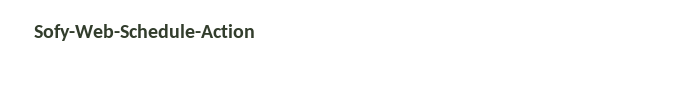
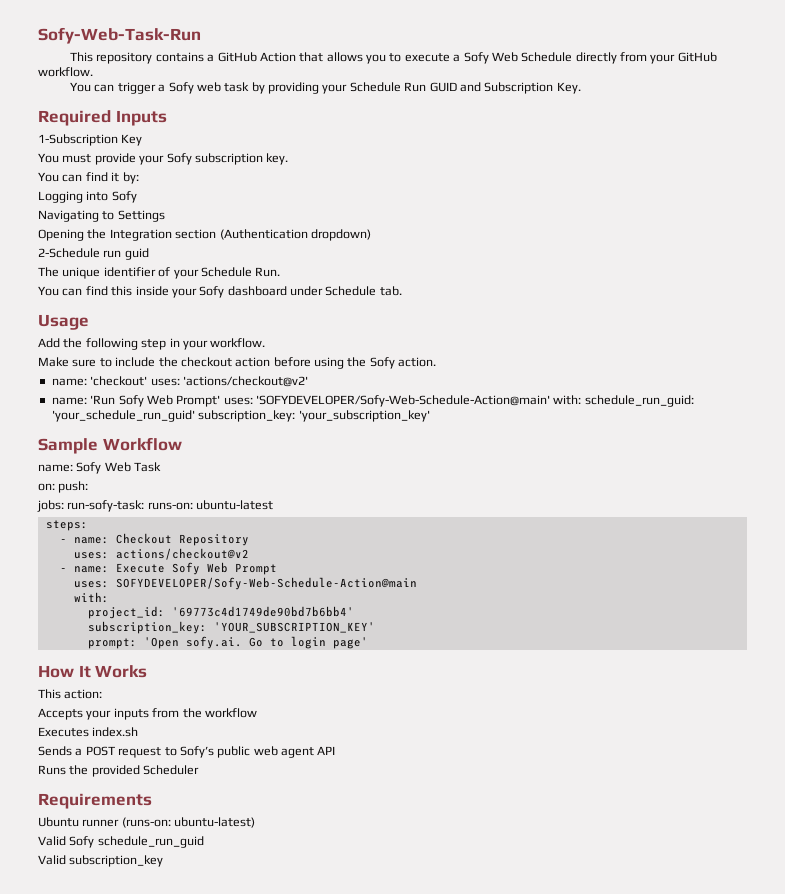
[34,24,255,41] Sofy-Web-Schedule-Action -> [38,27,201,44] [70,52,717,64] [38,67,93,77] [70,82,581,94] [38,110,167,126] [38,134,143,146] [38,153,289,165] [38,172,139,184] [38,191,137,203] [38,210,165,222] [38,229,371,241] [38,248,149,260] [38,267,281,279] [38,286,402,298] [38,314,89,330] [38,338,266,350] [38,357,437,369] [51,376,308,387] [51,395,694,407] [51,410,430,422] [38,437,182,454] [38,462,162,474] [38,481,89,493] [37,500,274,512] [45,520,88,531] [59,533,249,546] [73,548,249,560] [59,562,277,575] [73,577,417,590] [73,592,109,603] [87,606,354,619] [87,621,375,634] [87,636,368,649] [38,665,148,678] [38,689,103,699] [38,708,257,720] [38,727,139,737] [38,746,336,758] [38,765,200,777] [38,793,152,809] [38,817,256,828] [38,836,204,848] [38,855,164,867] Sofy-Web-Task-Run // This repository contains a GitHub Action that allows you to execute a Sofy Web Schedule directly from your GitHub workflow. // You can trigger a Sofy web task by providing your Schedule Run GUID and Subscription Key. // Required Inputs // 1-Subscription Key // You must provide your Sofy subscription key. // You can find it by: // Logging into Sofy // Navigating to Settings // Opening the Integration section (Authentication dropdown) // 2-Schedule run guid // The unique identifier of your Schedule Run. // You can find this inside your Sofy dashboard under Schedule tab. // Usage // Add the following step in your workflow. // Make sure to include the checkout action before using the Sofy action. // name: 'checkout' uses: 'actions/checkout@v2' // name: 'Run Sofy Web Prompt' uses: 'SOFYDEVELOPER/Sofy-Web-Schedule-Action@main' with: schedule_run_guid: 'your_schedule_run_guid' subscription_key: 'your_subscription_key' // Sample Workflow // name: Sofy Web Task // on: push: // jobs: run-sofy-task: runs-on: ubuntu-latest // steps: // - name: Checkout Repository // uses: actions/checkout@v2 // - name: Execute Sofy Web Prompt // uses: SOFYDEVELOPER/Sofy-Web-Schedule-Action@main // with: // project_id: '69773c4d1749de90bd7b6bb4' // subscription_key: 'YOUR_SUBSCRIPTION_KEY' // prompt: 'Open sofy.ai. Go to login page' // How It Works // This action: // Accepts your inputs from the workflow // Executes index.sh // Sends a POST request to Sofy’s public web agent API // Runs the provided Scheduler // Requirements // Ubuntu runner (runs-on: ubuntu-latest) // Valid Sofy schedule_run_guid // Valid subscription_key

